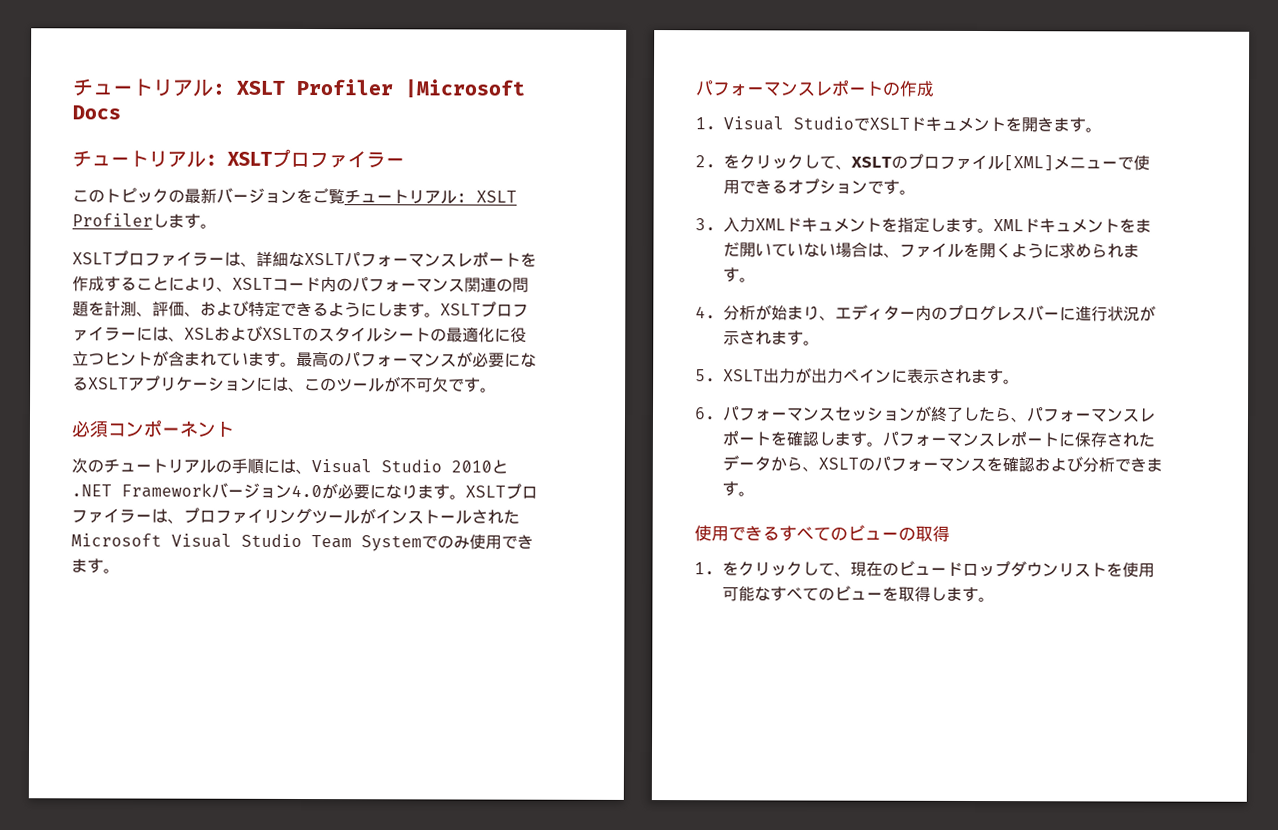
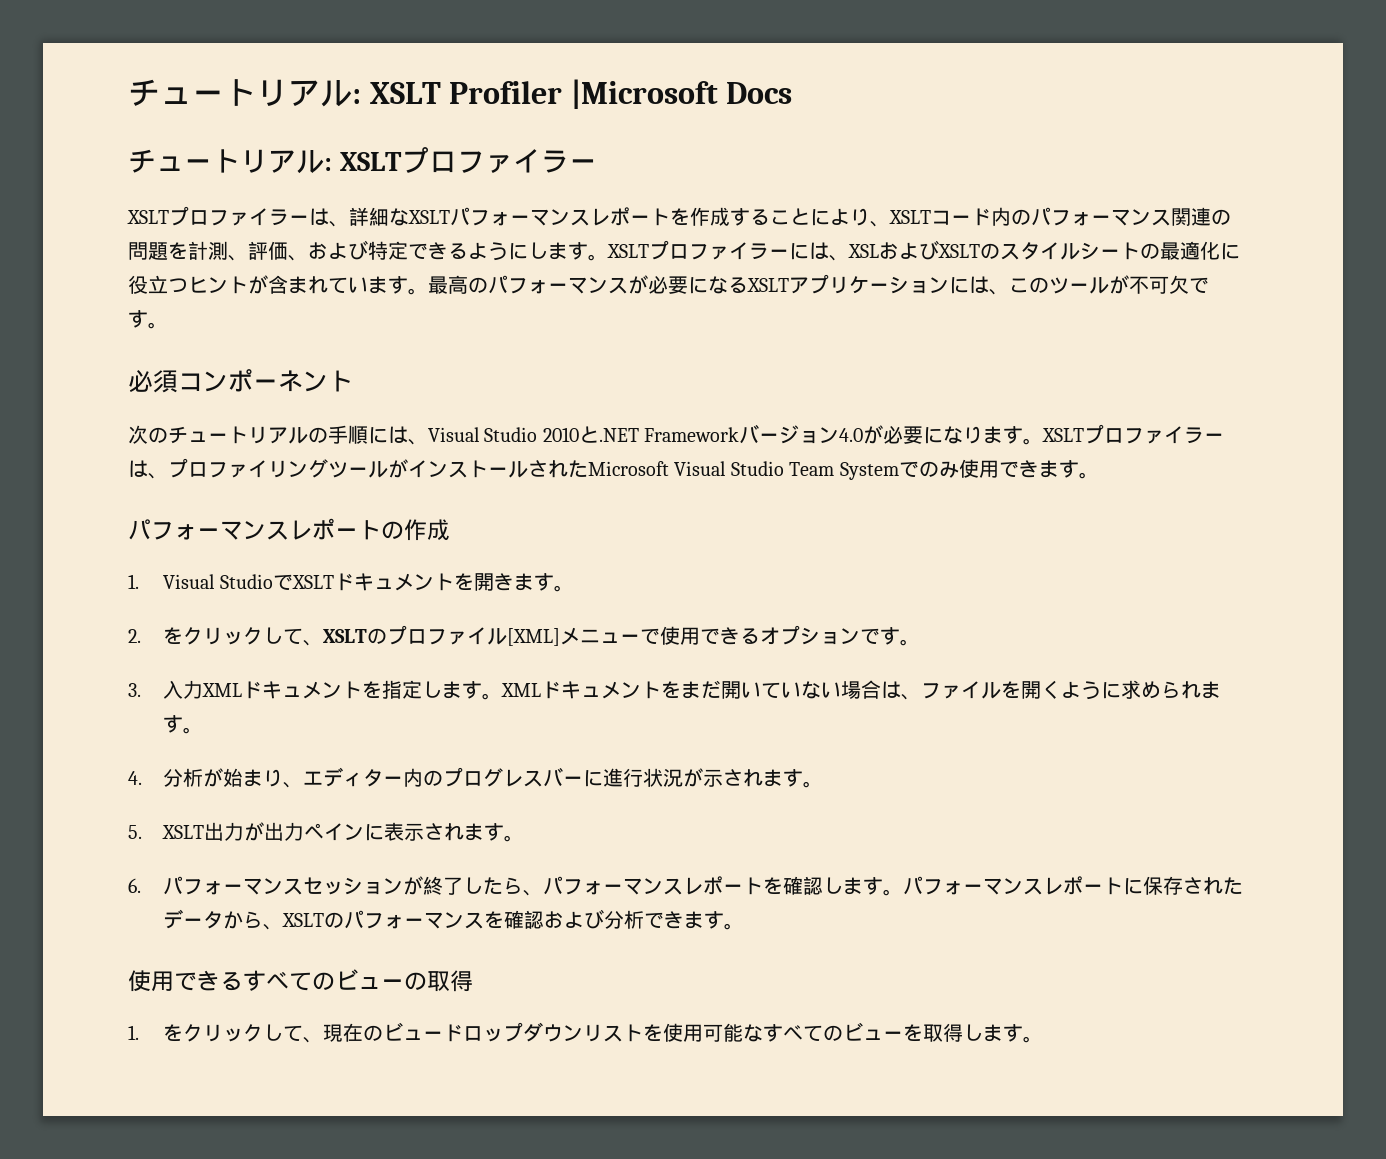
[72,187,517,205] [72,213,217,229] // このトピックの最新バージョンをご覧チュートリアル: XSLT Profilerします。 -> (597, 165) none

